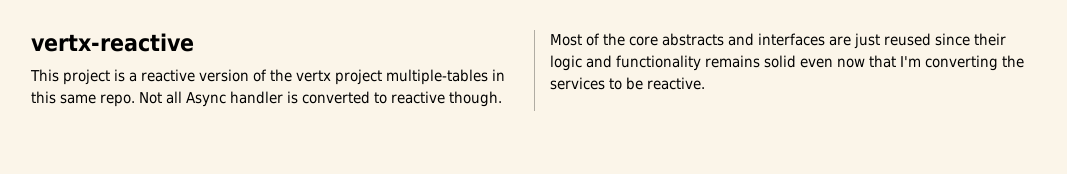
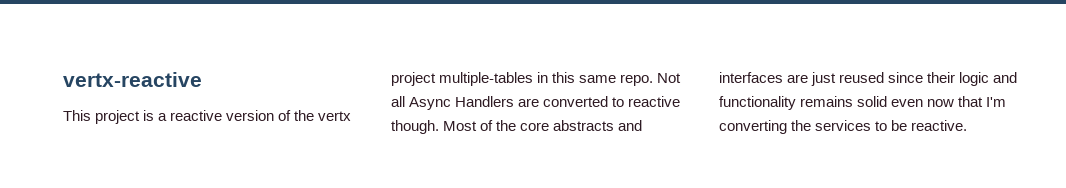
[230,91,298,104] handler is -> [455,96,540,107] Handlers are

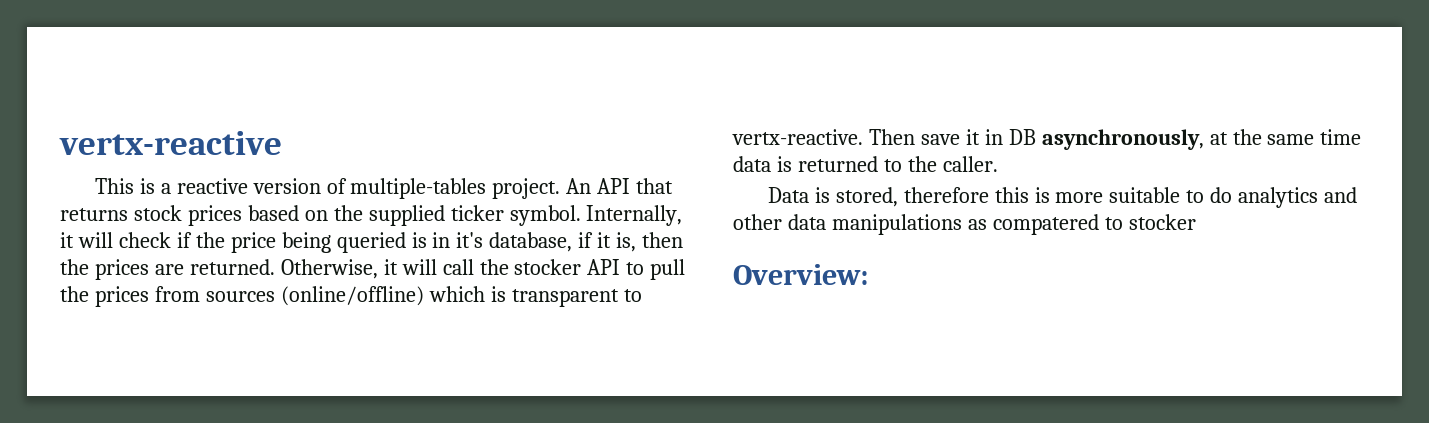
[95,110,141,124] project -> (134, 186) none
[294,110,352,121] [391,72,682,86] [391,96,681,110] [391,120,643,134] [719,72,1018,86] [719,96,1007,110] [719,120,968,134] the vertx project multiple-tables in this same repo. Not all Async Handlers are converted to reactive though. Most of the core abstracts and interfaces are just reused since their logic and functionality remains solid even now that I'm converting the services to be reactive. -> [350,178,674,199] [60,205,683,226] [60,232,684,253] [60,259,686,280] [60,286,642,307] [732,129,1362,150] [733,156,998,172] [767,187,1358,208] [733,214,1196,235] [733,264,868,285] multiple-tables project. An API that returns stock prices based on the supplied ticker symbol. Internally, it will check if the price being queried is in it's database, if it is, then the prices are returned. Otherwise, it will call the stocker API to pull the prices from sources (online/offline) which is transparent to vertx-reactive. Then save it in DB asynchronously, at the same time data is returned to the caller. // Data is stored, therefore this is more suitable to do analytics and other data manipulations as compatered to stocker // Overview:

